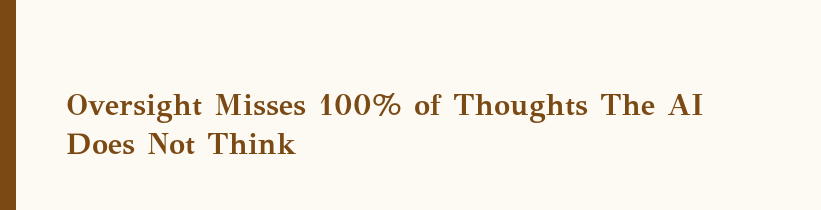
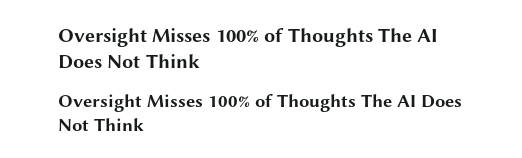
(296, 143) none -> [58,94,462,112] [58,118,144,131] // Oversight Misses 100% of Thoughts The AI Does Not Think

